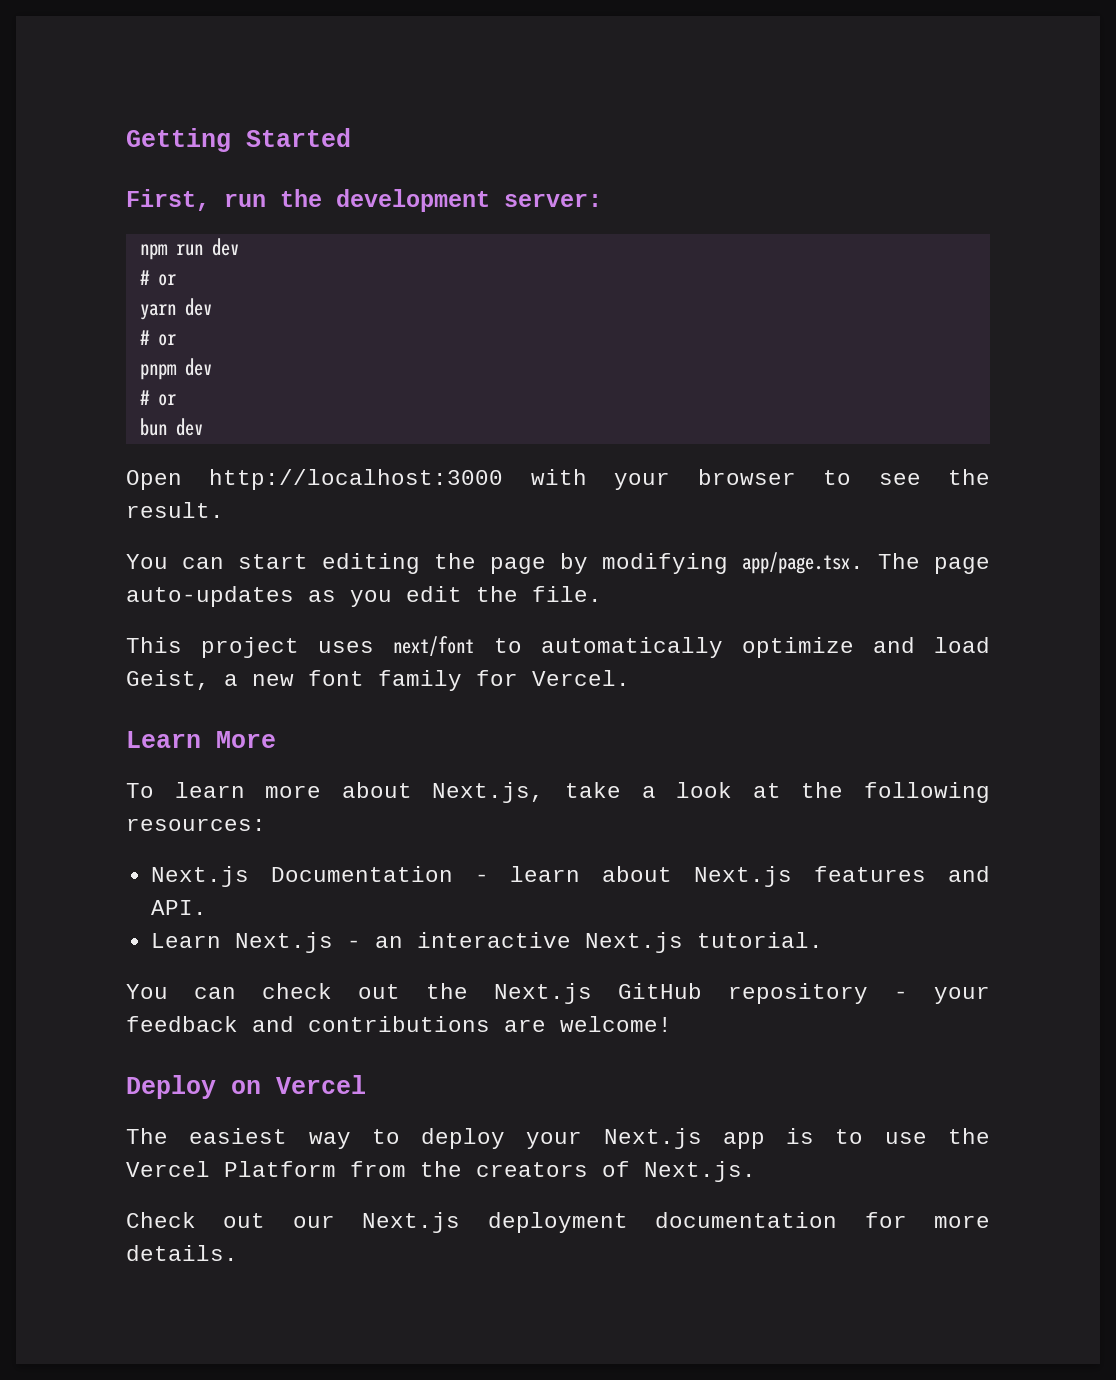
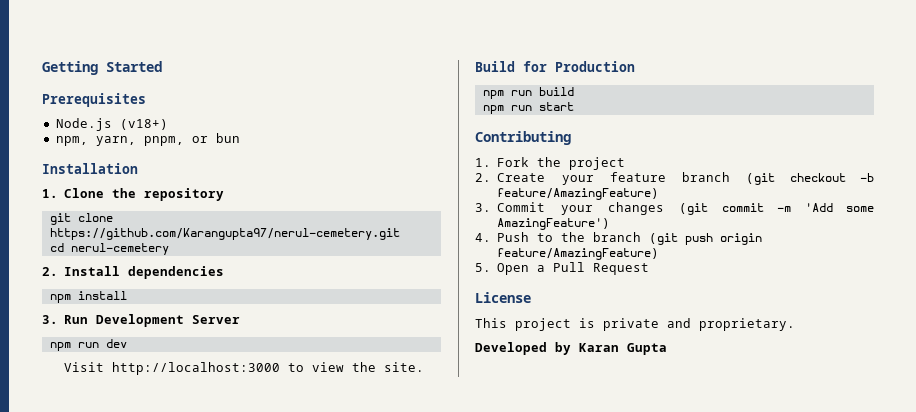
[126,189,602,212] [139,238,239,260] [139,270,176,286] [139,298,212,320] [139,330,176,346] [139,358,212,380] [139,390,176,406] [139,418,203,436] [126,469,991,490] [126,502,224,518] [126,552,990,574] [126,586,602,607] [126,636,990,658] [126,670,630,691] [126,731,276,748] [126,782,991,803] [126,818,266,831] [150,866,990,887] [150,900,207,915] [150,932,823,953] [126,983,990,1004] [126,1016,672,1032] [126,1075,366,1099] [126,1128,990,1149] [126,1161,756,1182] [126,1212,991,1233] [126,1245,238,1261] First, run the development server: // npm run dev // # or // yarn dev // # or // pnpm dev // # or // bun dev // Open http://localhost:3000 with your browser to see the result. // You can start editing the page by modifying app/page.tsx. The page auto-updates as you edit the file. // This project uses next/font to automatically optimize and load Geist, a new font family for Vercel. // Learn More // To learn more about Next.js, take a look at the following resources: // Next.js Documentation - learn about Next.js features and API. // Learn Next.js - an interactive Next.js tutorial. // You can check out the Next.js GitHub repository - your feedback and contributions are welcome! // Deploy on Vercel // The easiest way to deploy your Next.js app is to use the Vercel Platform from the creators of Next.js. // Check out our Next.js deployment documentation for more details. -> [42,93,146,107] [55,118,168,131] [55,133,240,146] [42,163,138,174] [42,188,225,201] [49,213,113,225] [49,228,400,240] [49,243,169,255] [42,266,225,279] [49,291,127,303] [42,314,241,327] [49,339,127,351] [63,362,424,375] [475,61,635,72] [482,87,574,99] [482,102,574,114] [475,131,571,145] [475,157,626,170] [475,172,874,185] [497,188,660,200] [475,202,874,215] [497,218,611,230] [475,232,763,245] [497,248,660,260] [475,262,650,275] [475,292,531,303] [475,318,795,331] [475,342,667,355] Prerequisites // Node.js (v18+) // npm, yarn, pnpm, or bun // Installation // 1. Clone the repository // git clone https://github.com/Karangupta97/nerul-cemetery.git // cd nerul-cemetery // 2. Install dependencies // npm install // 3. Run Development Server // npm run dev // Visit http://localhost:3000 to view the site. // Build for Production // npm run build // npm run start // Contributing // 1. Fork the project // 2. Create your feature branch (git checkout -b feature/AmazingFeature) // 3. Commit your changes (git commit -m 'Add some AmazingFeature') // 4. Push to the branch (git push origin feature/AmazingFeature) // 5. Open a Pull Request // License // This project is private and proprietary. // Developed by Karan Gupta

